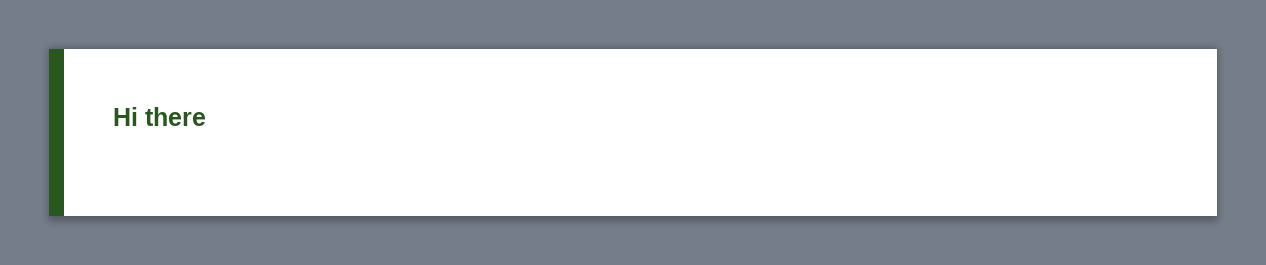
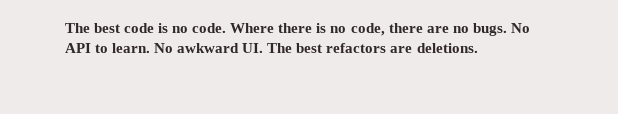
[113,107,206,126] Hi there -> [65,23,530,36] [65,43,478,53] The best code is no code. Where there is no code, there are no bugs. No API to learn. No awkward UI. The best refactors are deletions.

